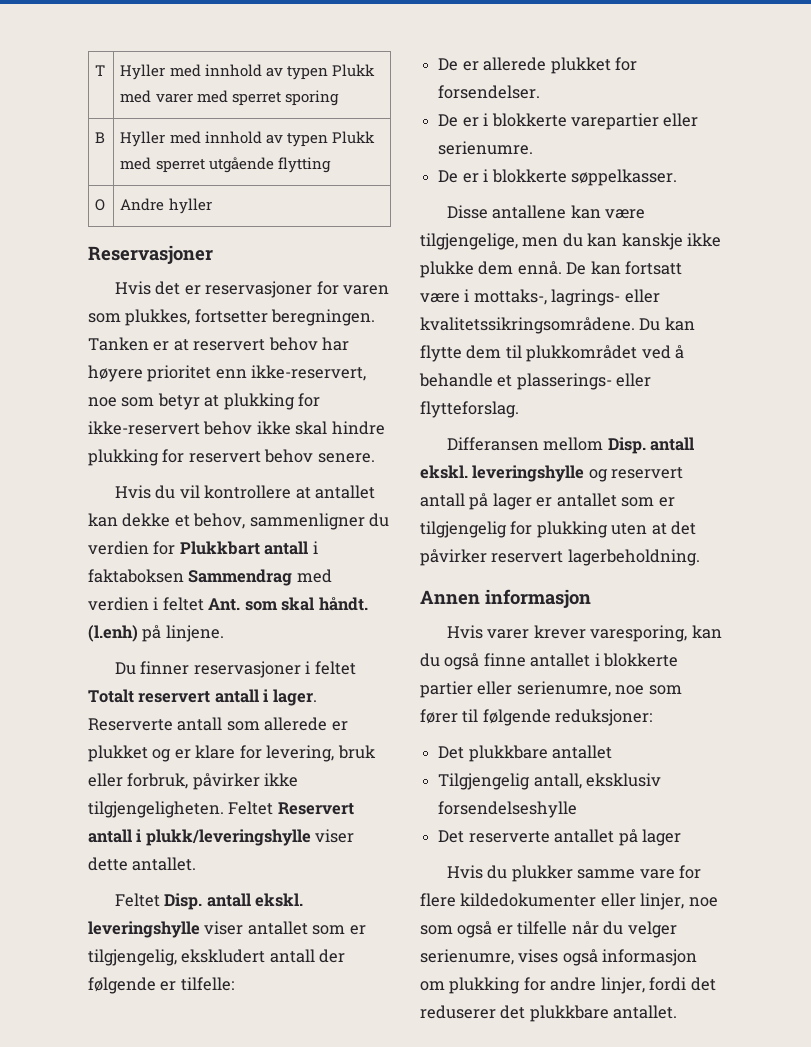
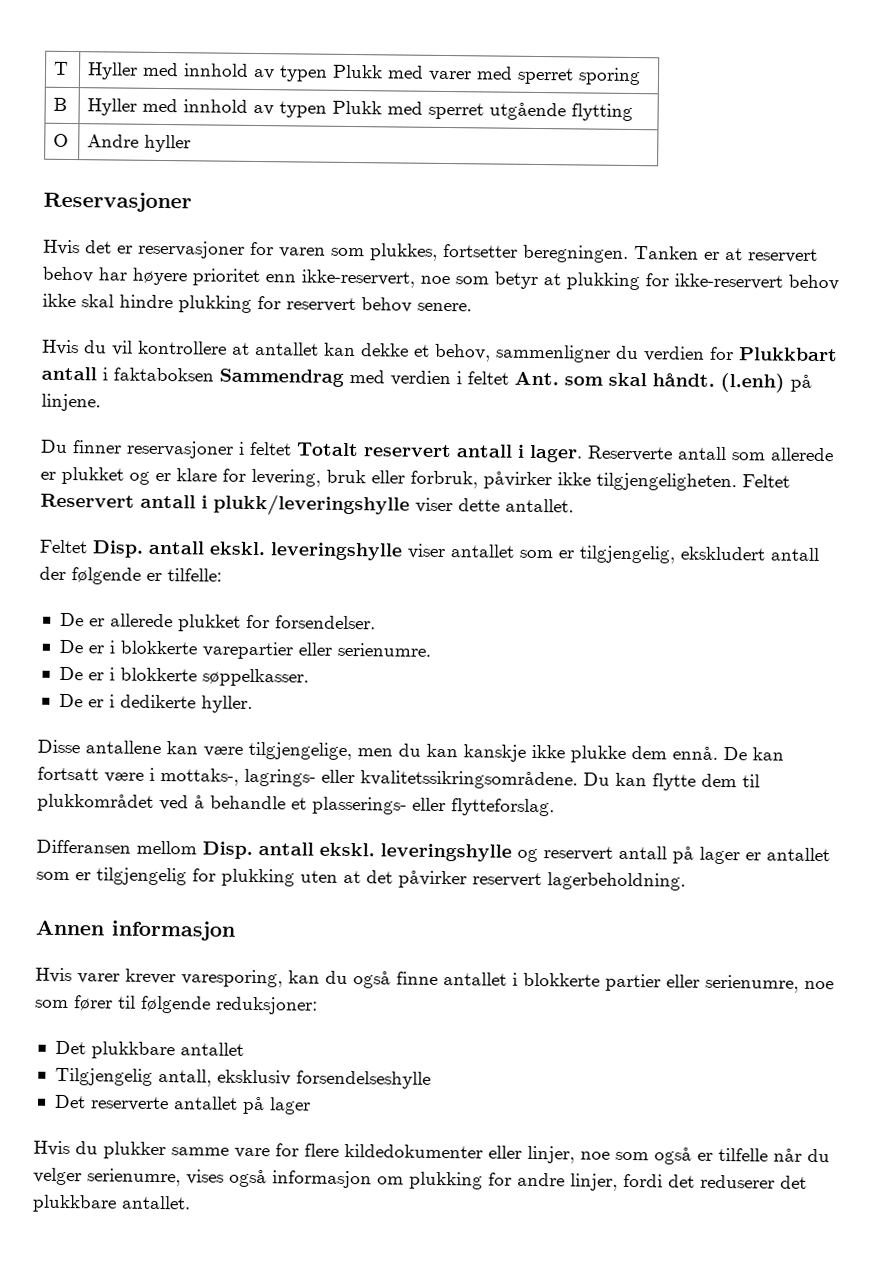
(677, 177) none -> [58,693,253,713] // De er i dedikerte hyller.

